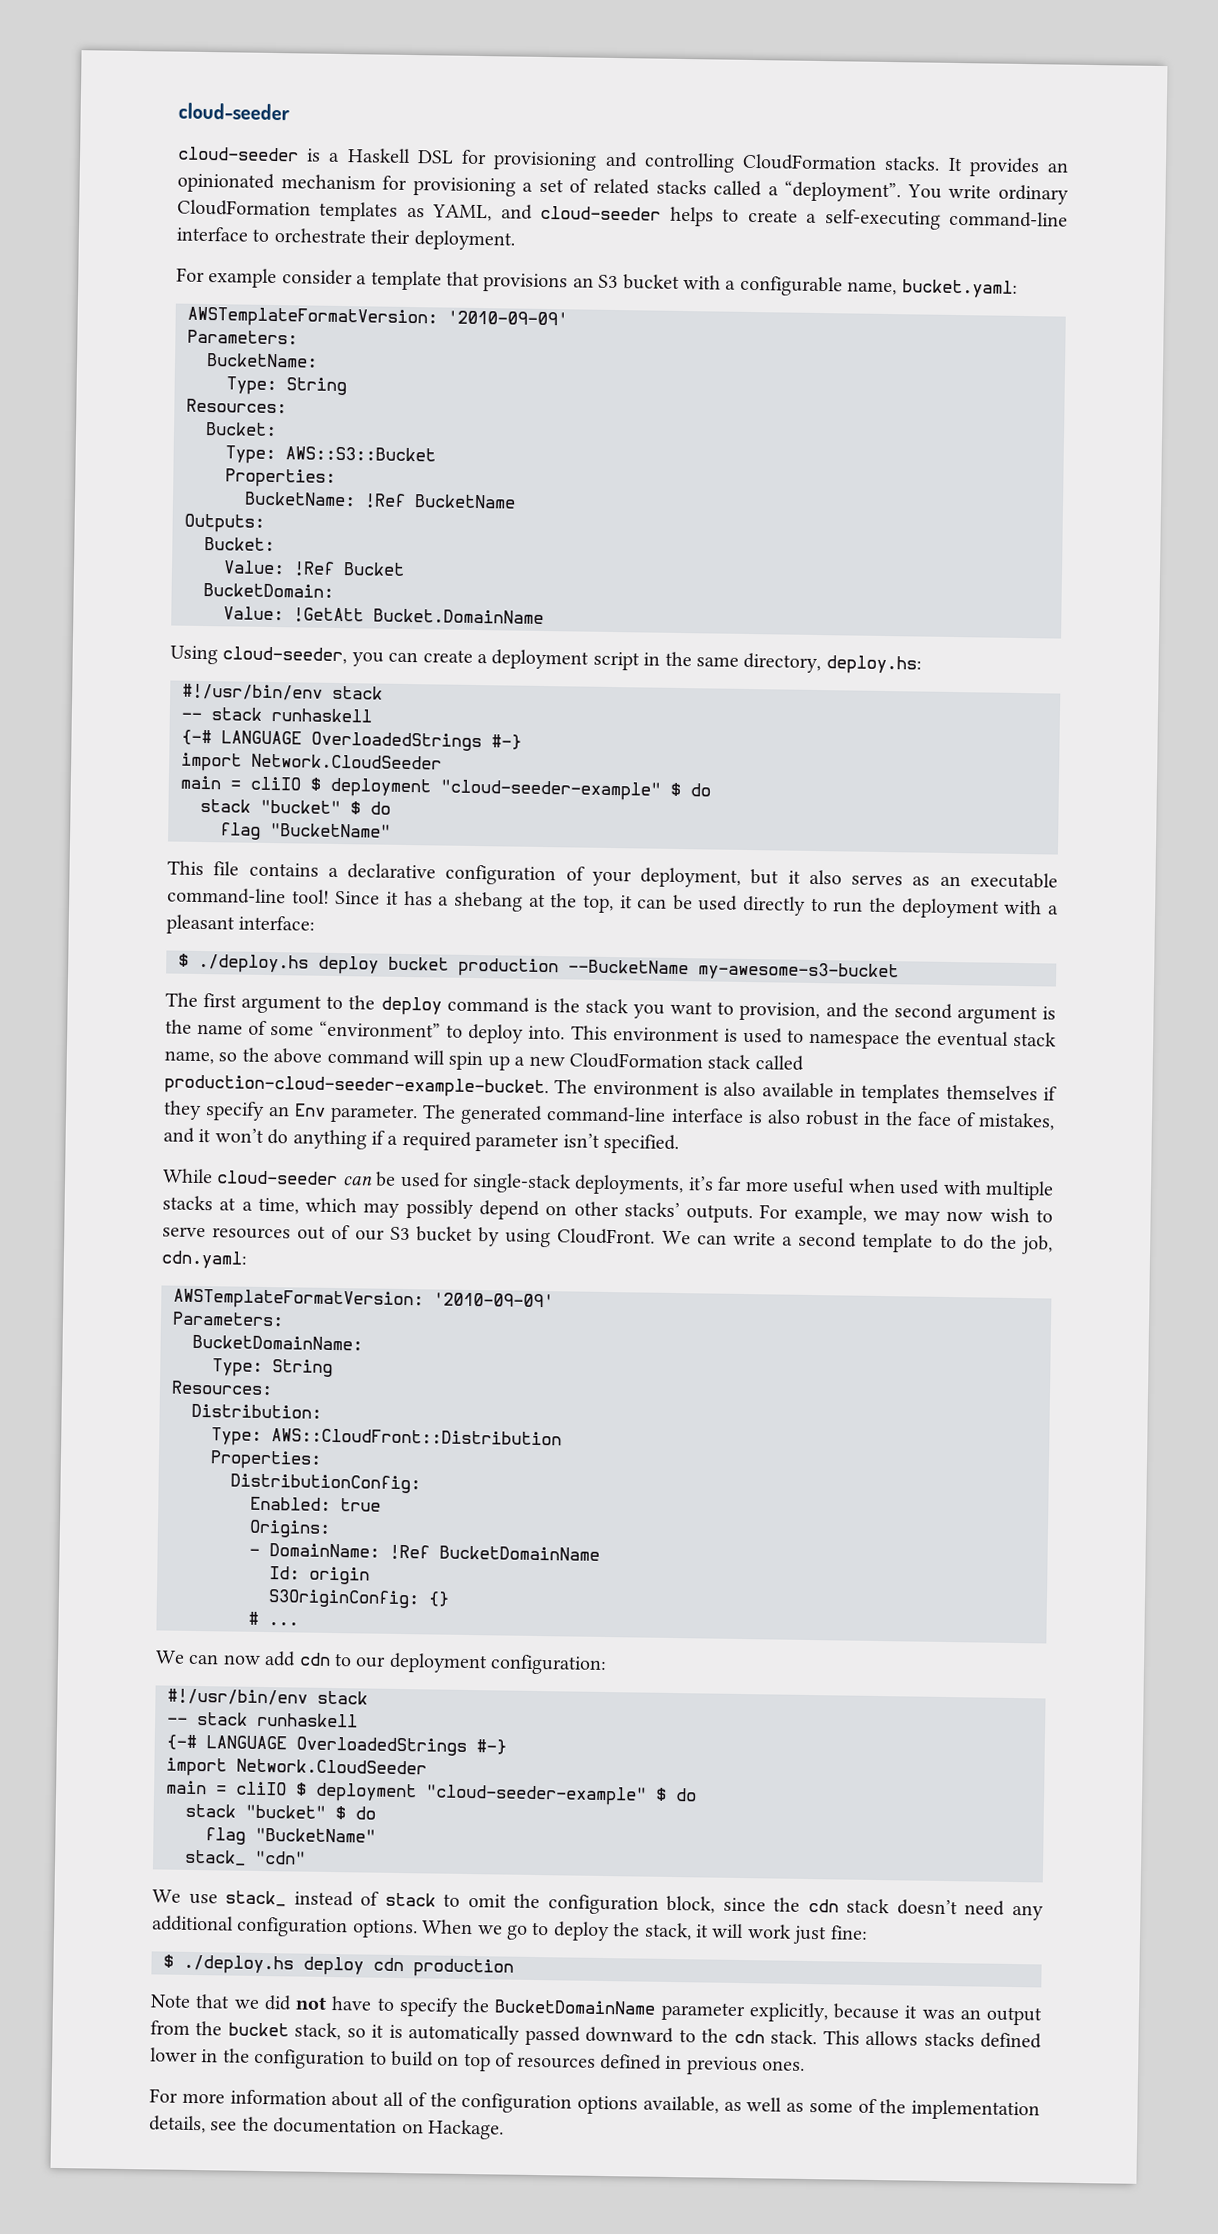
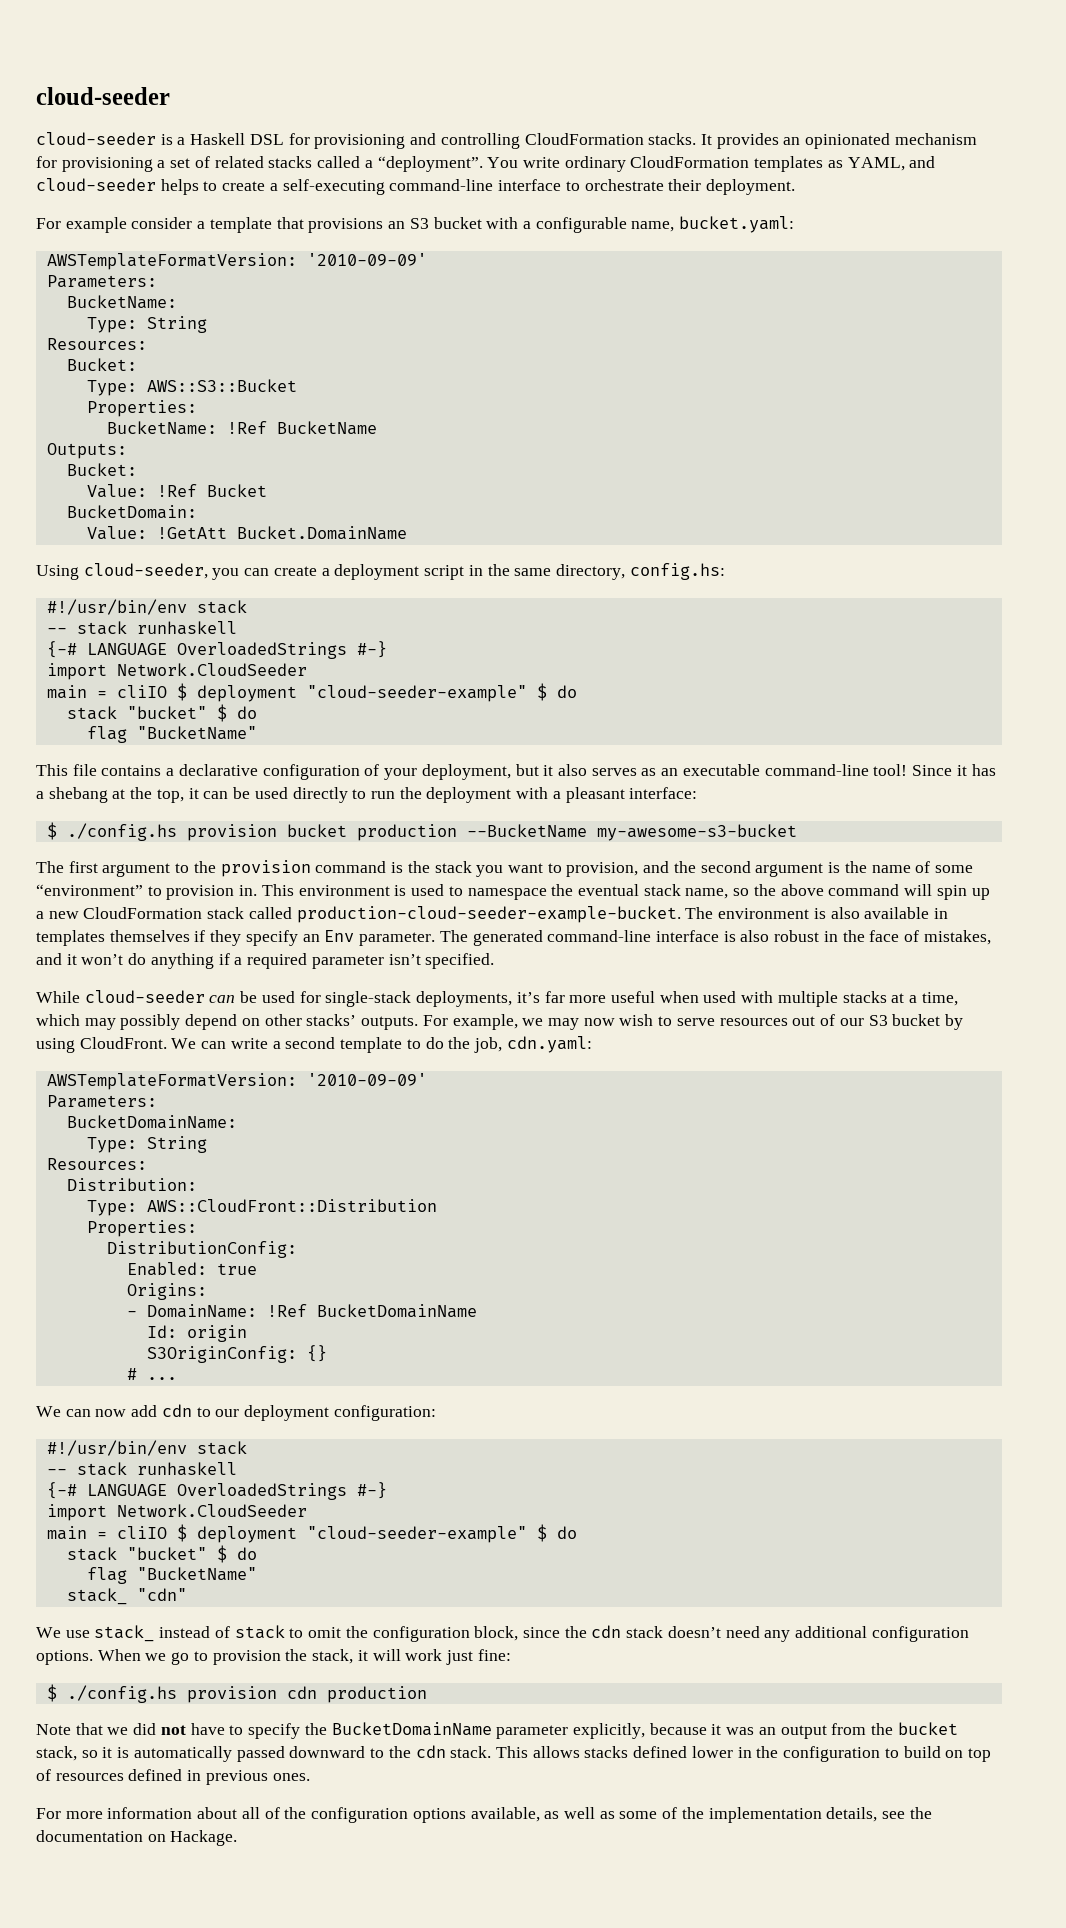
[825,655,922,675] deploy.hs: -> [629,563,725,580] config.hs:
[198,953,379,975] ./deploy.hs deploy -> [66,823,277,841] ./config.hs provision
[380,996,442,1016] deploy -> [220,860,311,877] provision
[468,1023,566,1044] deploy into. -> [166,885,258,900] provision in.
[552,1921,610,1942] deploy -> [212,1650,281,1665] provision
[183,1954,364,1976] ./deploy.hs deploy -> [66,1685,277,1703] ./config.hs provision

